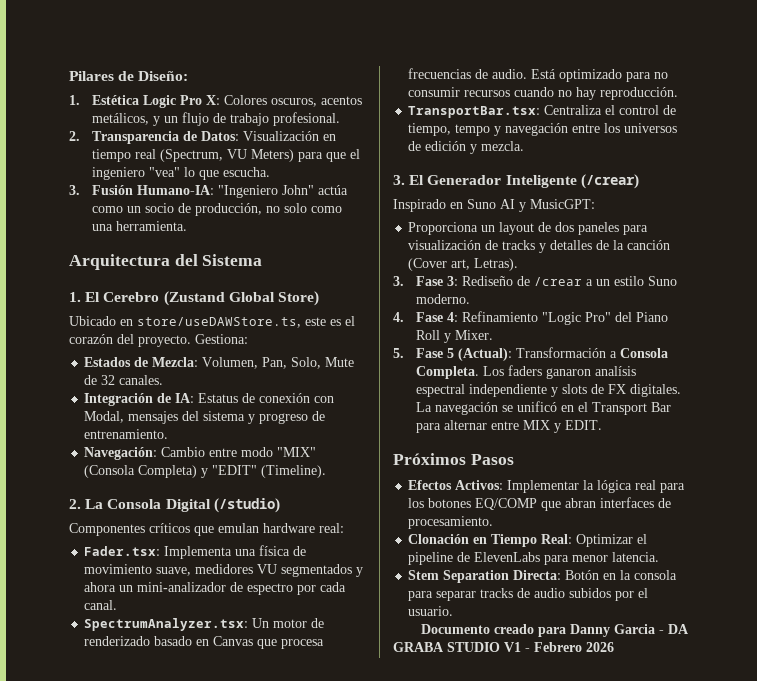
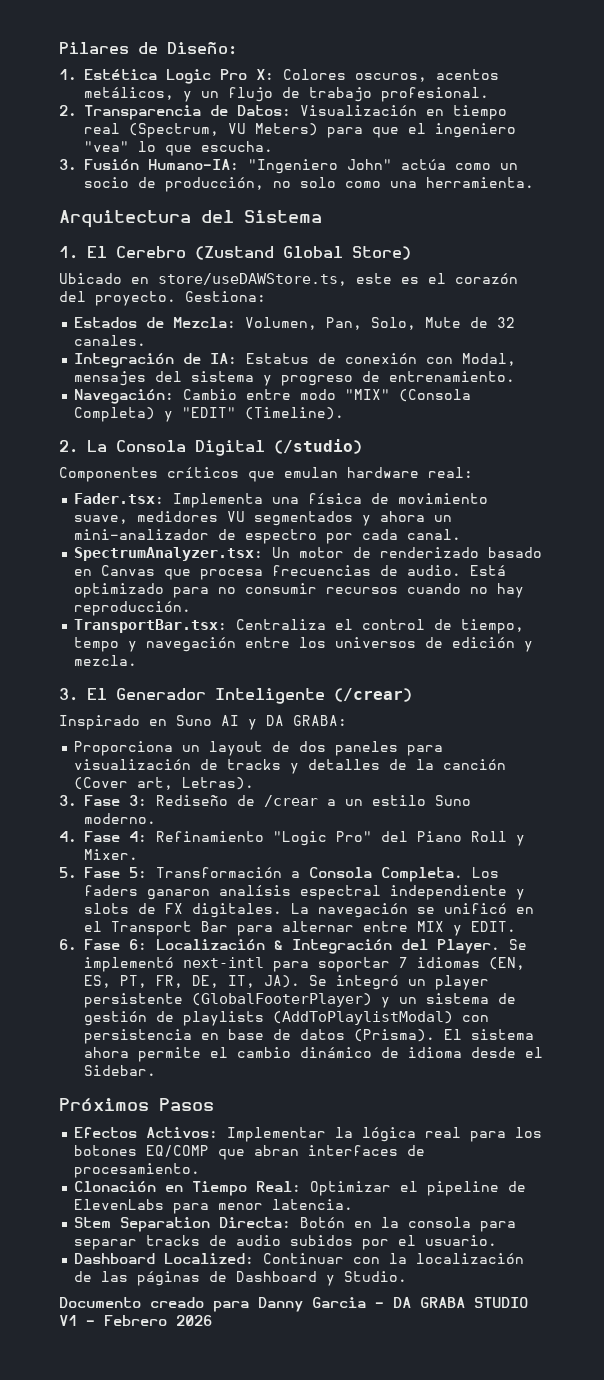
[530,199,595,209] MusicGPT: -> [266,715,347,726] DA GRABA:
[447,348,513,361] 5 (Actual): -> [129,867,147,878] 5:
(603, 425) none -> [59,939,527,954] [84,957,525,972] [84,975,489,990] [84,993,516,1008] [84,1011,489,1026] [84,1029,534,1044] [84,1047,543,1062] [84,1065,156,1076] // 6. Fase 6: Localización & Integración del Player. Se implementó next-intl para soportar 7 idiomas (EN, ES, PT, FR, DE, IT, JA). Se integró un player persistente (GlobalFooterPlayer) y un sistema de gestión de playlists (AddToPlaylistModal) con persistencia en base de datos (Prisma). El sistema ahora permite el cambio dinámico de idioma desde el Sidebar.
(454, 611) none -> [74,1253,525,1264] [74,1271,408,1286] // Dashboard Localized: Continuar con la localización de las páginas de Dashboard y Studio.

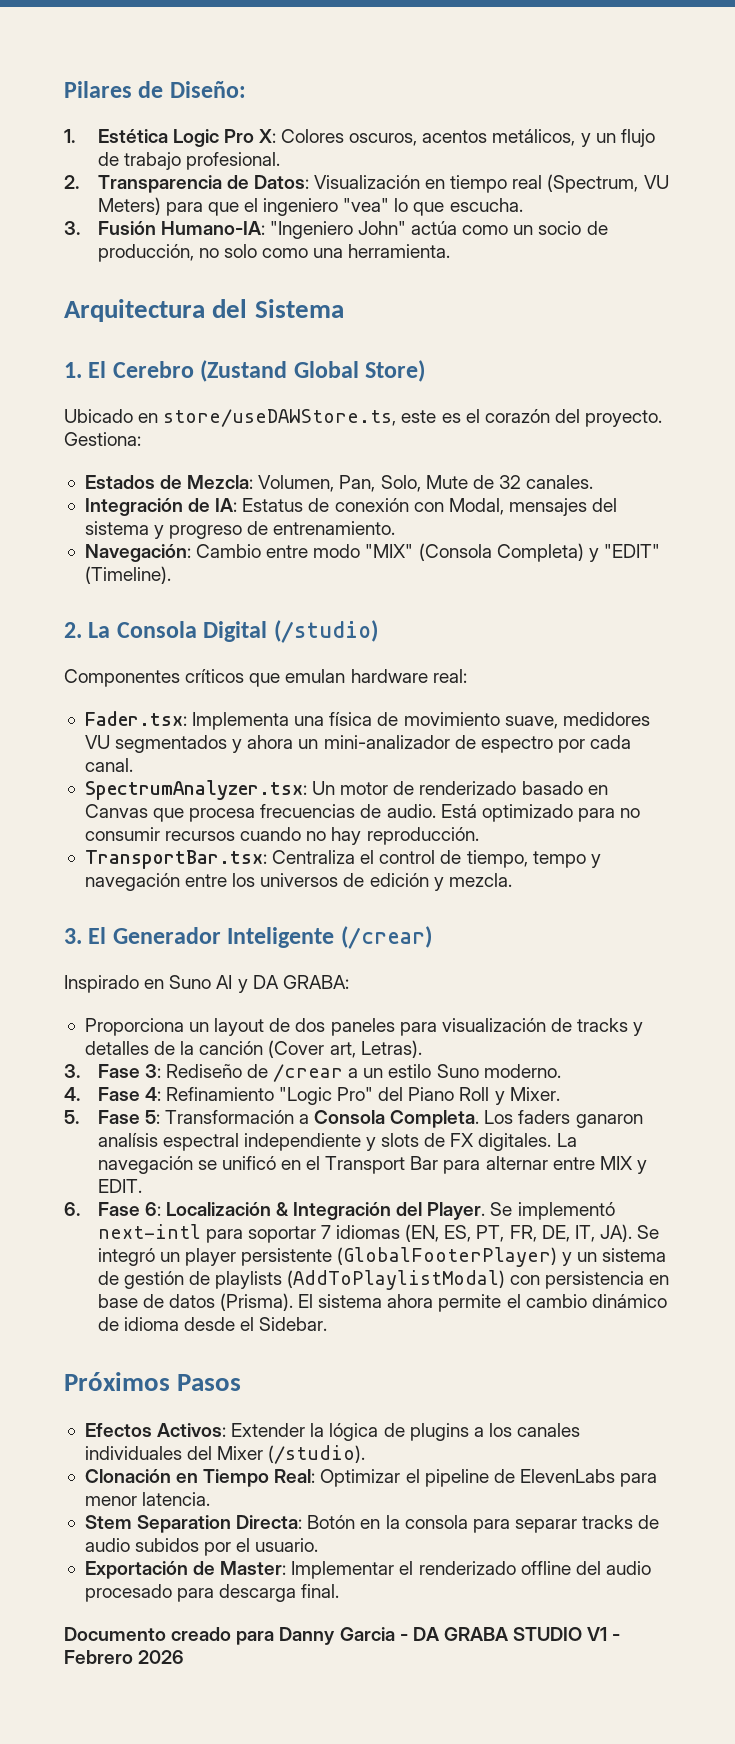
[227,1127,327,1142] Implementar -> [231,1423,306,1437] Extender
[425,1127,543,1142] [74,1145,426,1160] [74,1163,201,1178] real para los botones EQ/COMP que abran interfaces de procesamiento. -> [383,1423,581,1441] [84,1445,366,1464] de plugins a los canales individuales del Mixer (/studio).
[74,1253,525,1264] [74,1271,408,1286] Dashboard Localized: Continuar con la localización de las páginas de Dashboard y Studio. -> [84,1561,651,1579] [84,1584,340,1602] Exportación de Master: Implementar el renderizado offline del audio procesado para descarga final.

